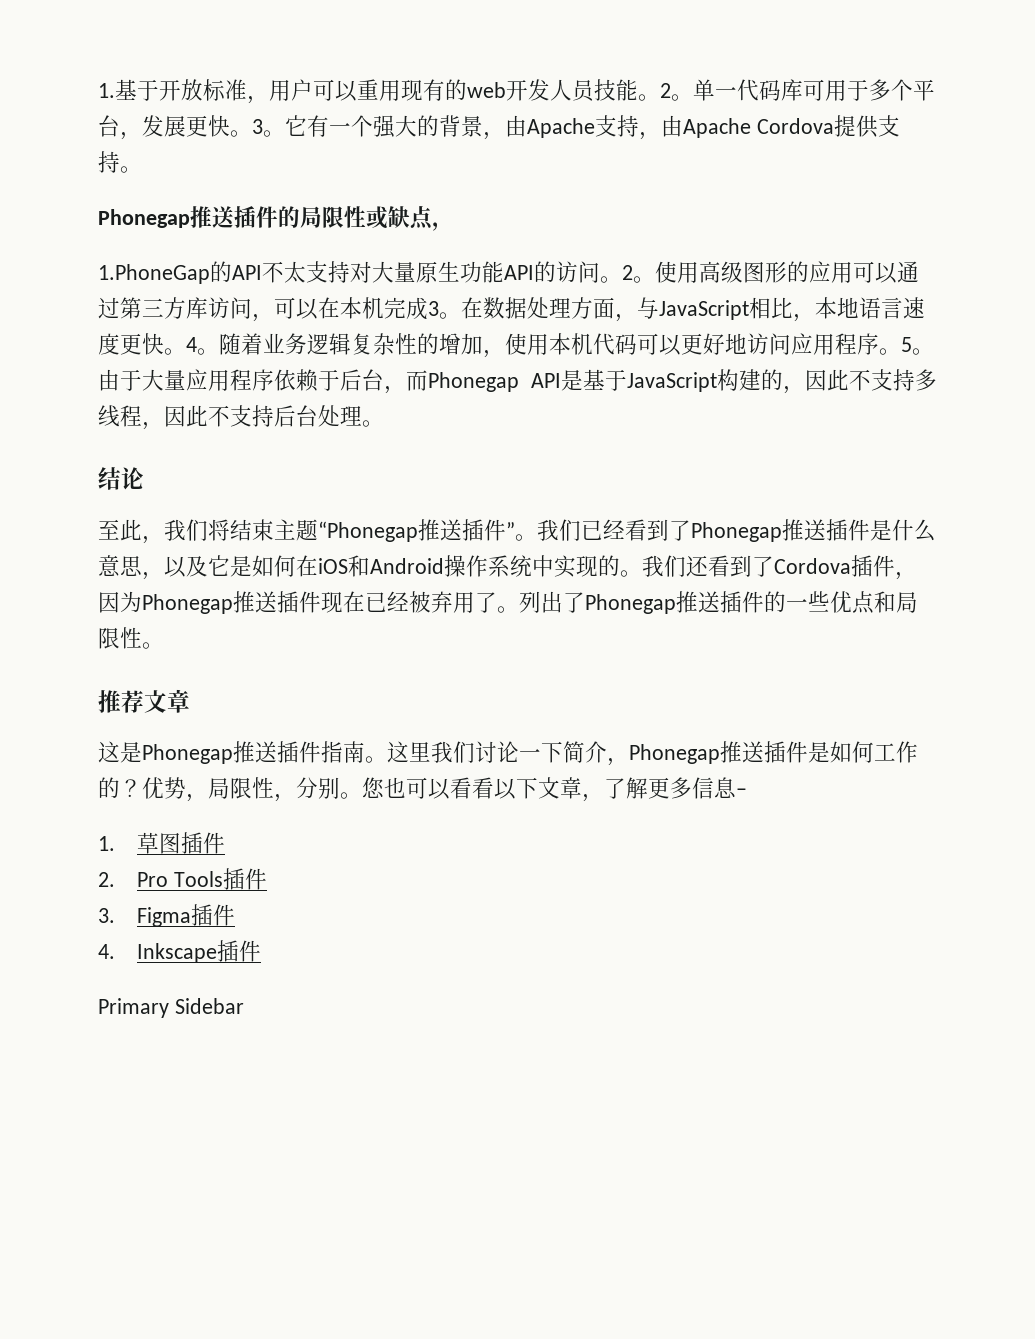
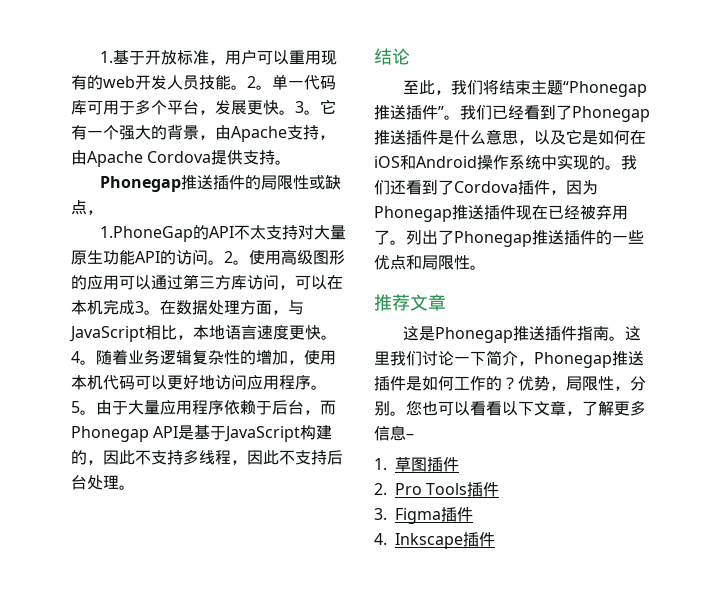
[98,998,244,1018] // Primary Sidebar -> (495, 539) none

